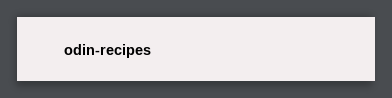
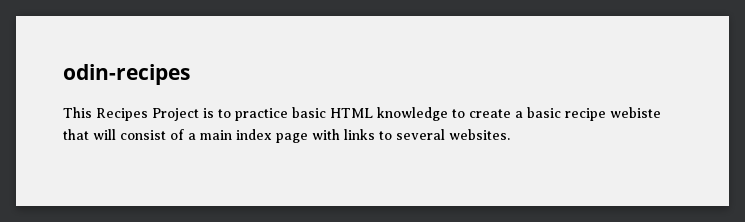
(151, 51) none -> [63,107,661,121] [63,129,510,143] // This Recipes Project is to practice basic HTML knowledge to create a basic recipe webiste that will consist of a main index page with links to several websites.

